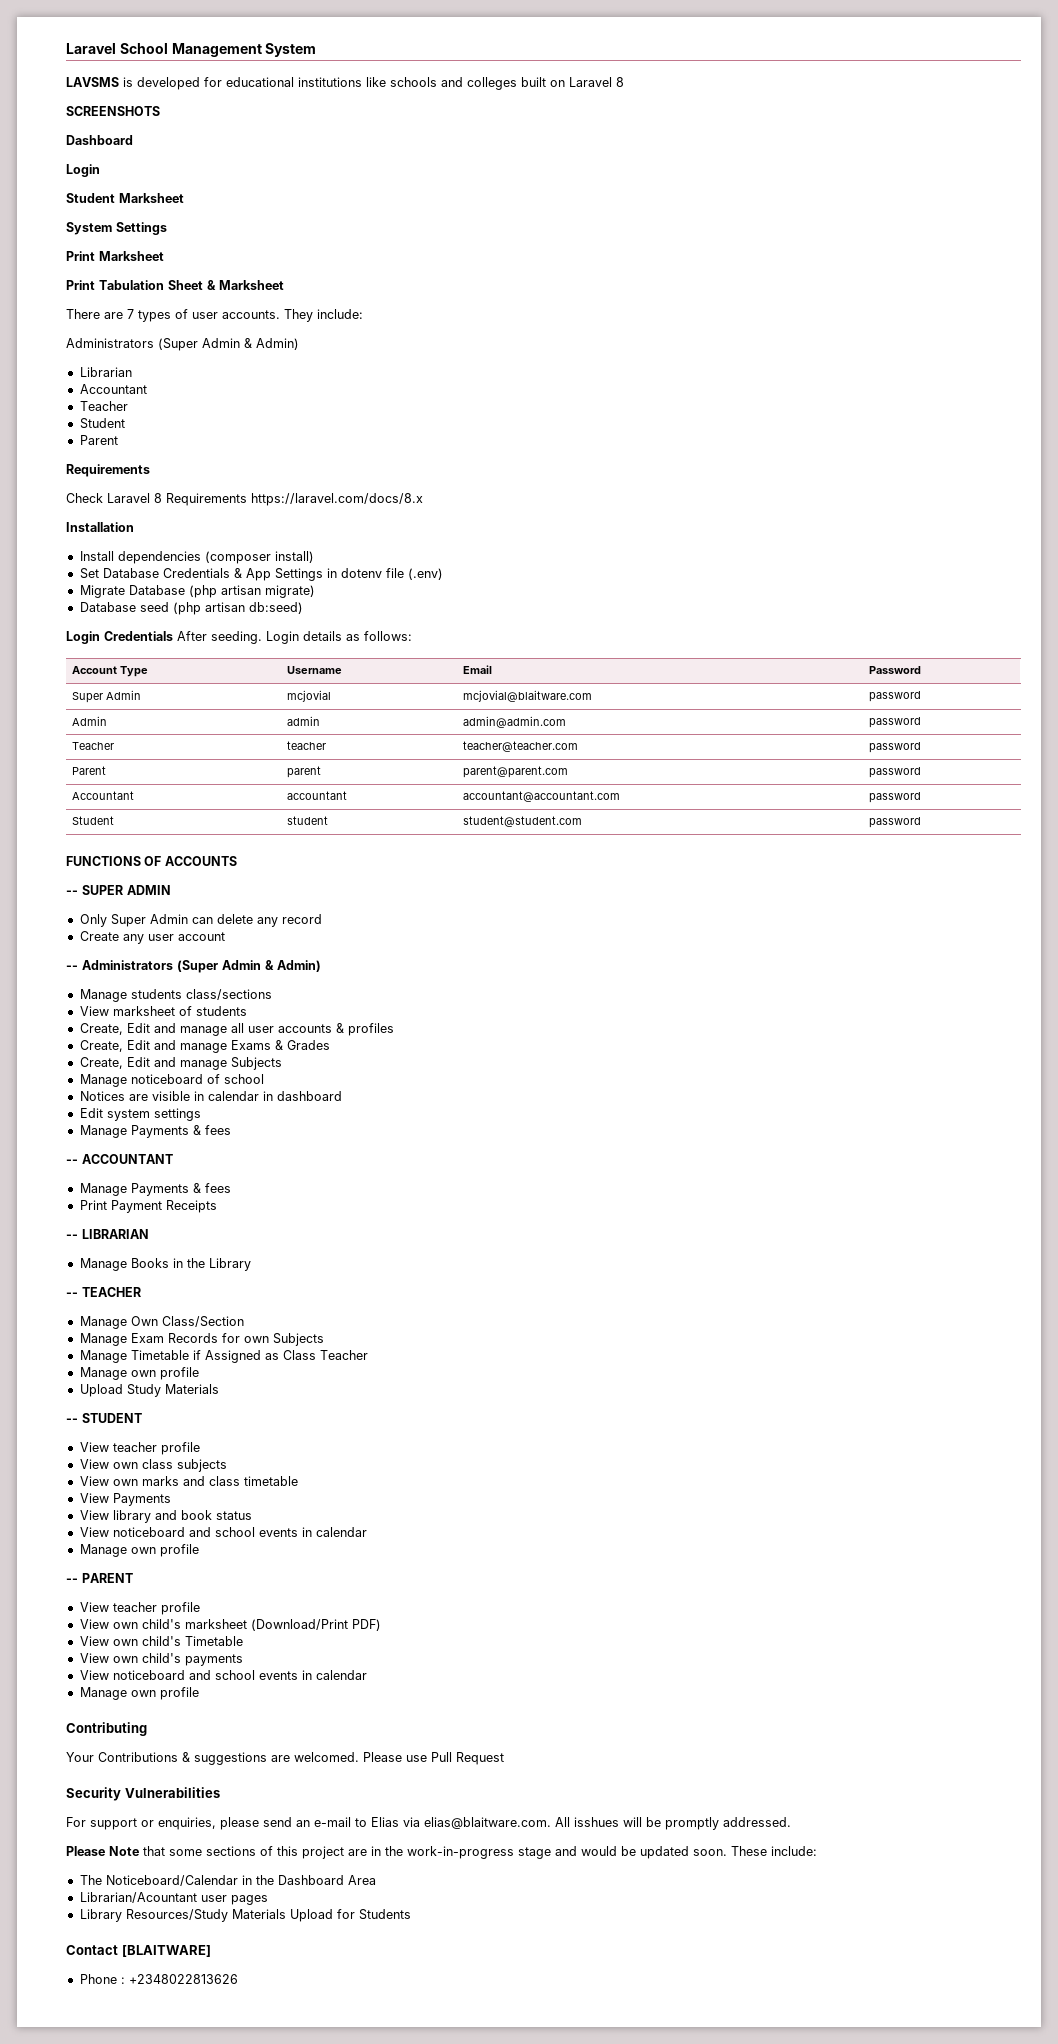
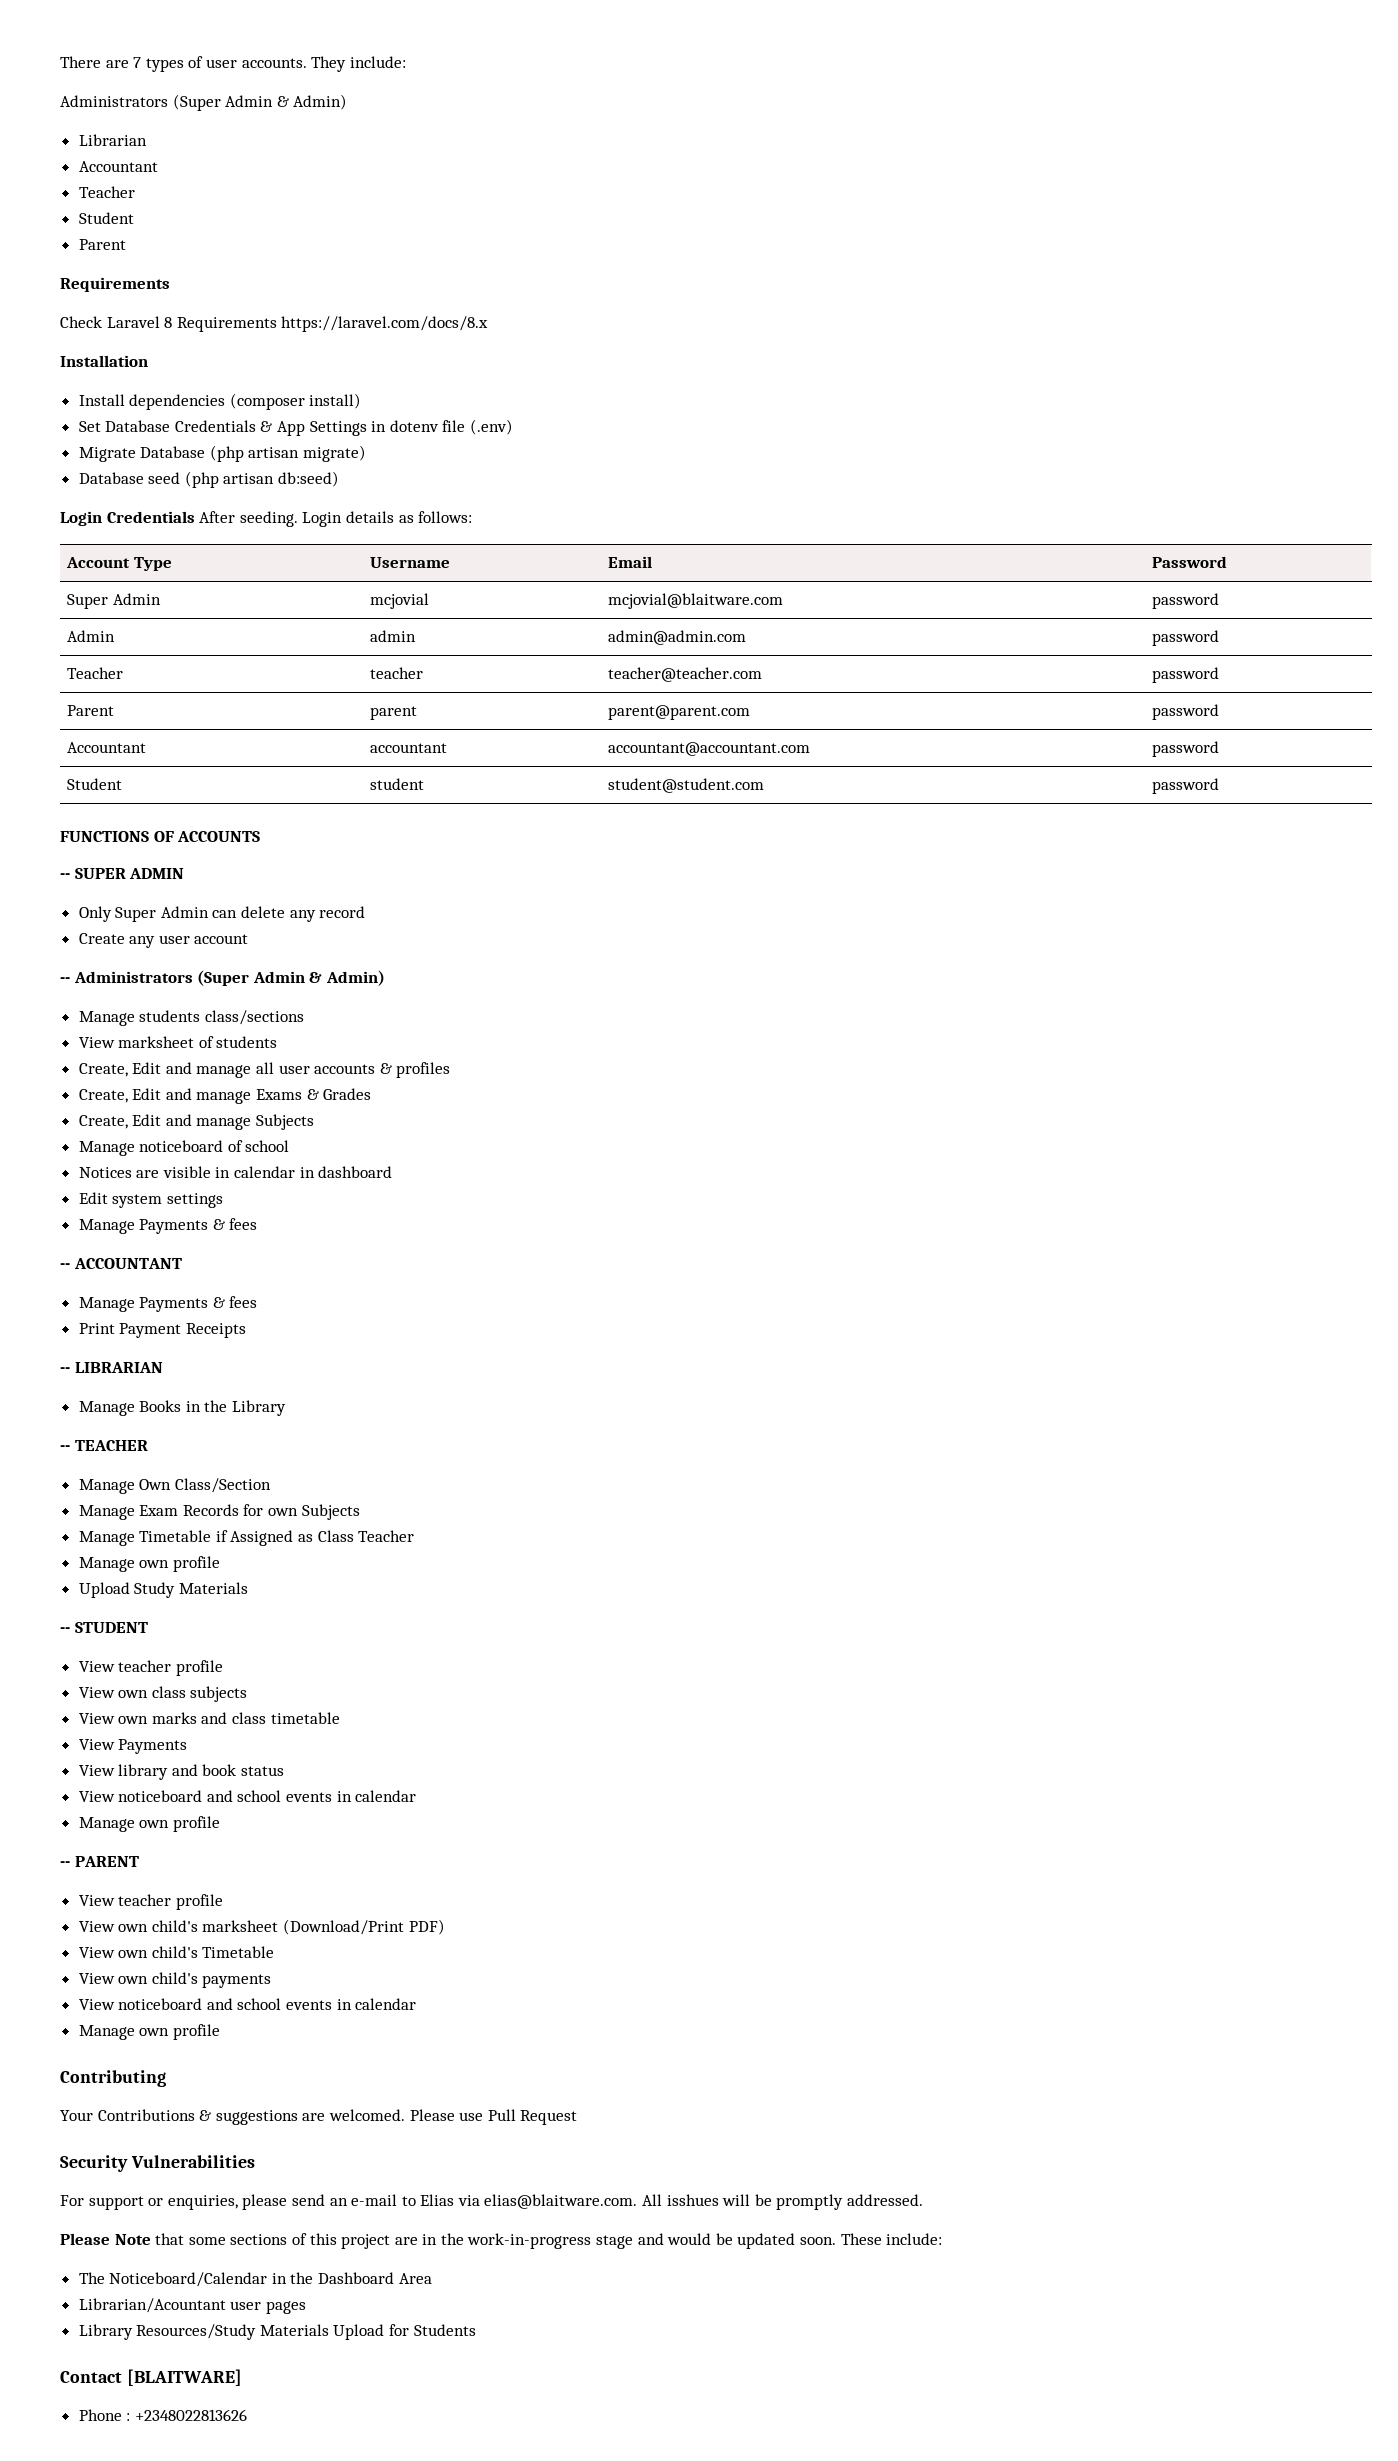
[66,43,317,57] [66,77,624,90] [66,106,160,116] [66,135,133,145] [66,164,100,177] [66,193,184,203] [66,222,167,235] [66,251,164,261] [66,280,284,290] Laravel School Management System // LAVSMS is developed for educational institutions like schools and colleges built on Laravel 8 // SCREENSHOTS // Dashboard // Login // Student Marksheet // System Settings // Print Marksheet // Print Tabulation Sheet & Marksheet // -> (60, 62) none

